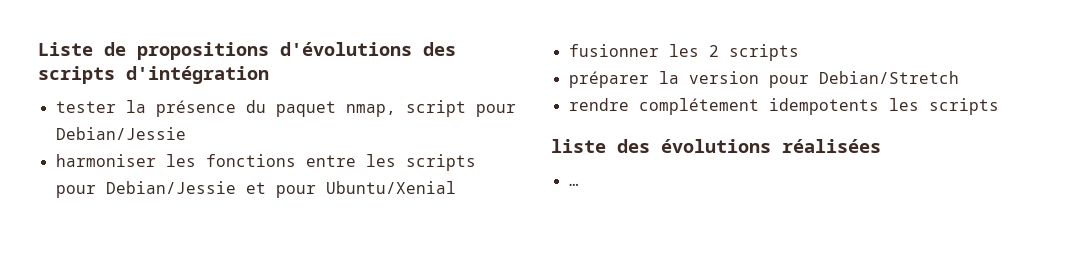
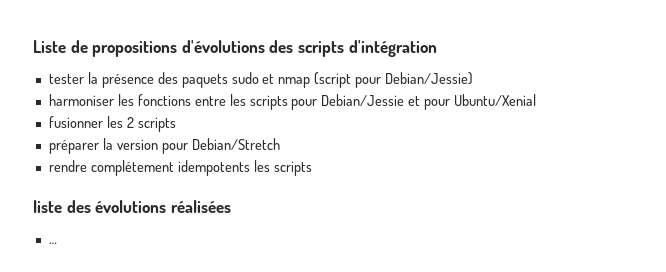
[245,100,516,117] [55,127,186,140] du paquet nmap, script pour Debian/Jessie -> [157,72,474,88] des paquets sudo et nmap (script pour Debian/Jessie)

